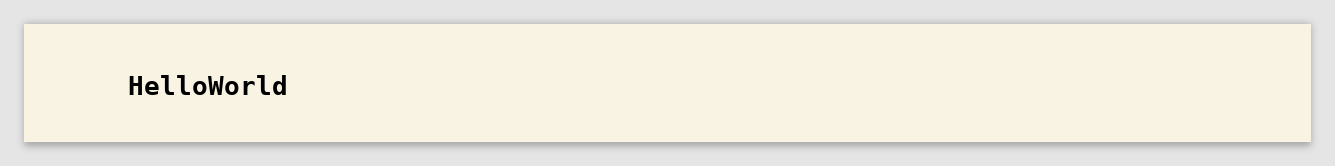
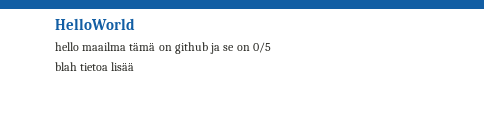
(288, 85) none -> [55,42,271,54] [55,62,135,71] // hello maailma tämä on github ja se on 0/5 // blah tietoa lisää

